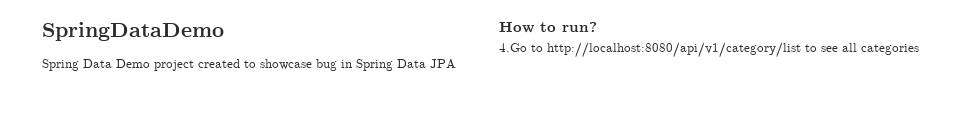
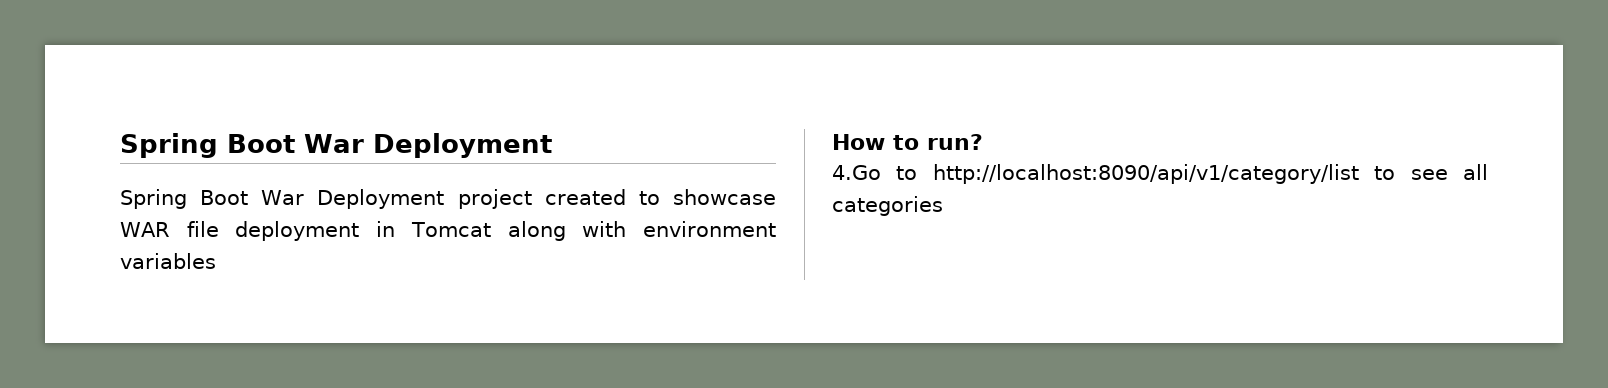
[42,22,224,41] [42,59,456,71] SpringDataDemo // Spring Data Demo project created to showcase bug in Spring Data JPA -> [120,133,552,158] [120,189,776,209] [120,221,776,241] [120,253,216,269] Spring Boot War Deployment // Spring Boot War Deployment project created to showcase WAR file deployment in Tomcat along with environment variables
[547,42,801,58] http://localhost:8080/api/v1/category/list -> [932,164,1359,184] http://localhost:8090/api/v1/category/list

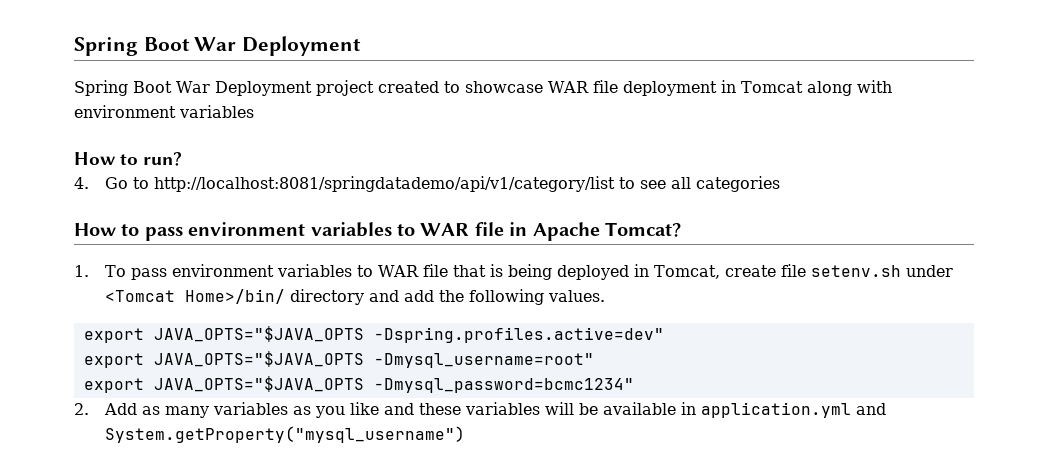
[832,164,1359,184] 4.Go to http://localhost:8090/api/v1/category/list -> [74,176,616,192] 4. Go to http://localhost:8081/springdatademo/api/v1/category/list
(943, 206) none -> [74,222,681,241] [74,264,954,280] [105,289,606,305] [83,326,664,343] [83,351,594,368] [83,376,634,393] [74,402,887,418] [105,426,466,443] // How to pass environment variables to WAR file in Apache Tomcat? // 1. To pass environment variables to WAR file that is being deployed in Tomcat, create file setenv.sh under <Tomcat Home>/bin/ directory and add the following values. // export JAVA_OPTS="$JAVA_OPTS -Dspring.profiles.active=dev" // export JAVA_OPTS="$JAVA_OPTS -Dmysql_username=root" // export JAVA_OPTS="$JAVA_OPTS -Dmysql_password=bcmc1234" // 2. Add as many variables as you like and these variables will be available in application.yml and System.getProperty("mysql_username")

